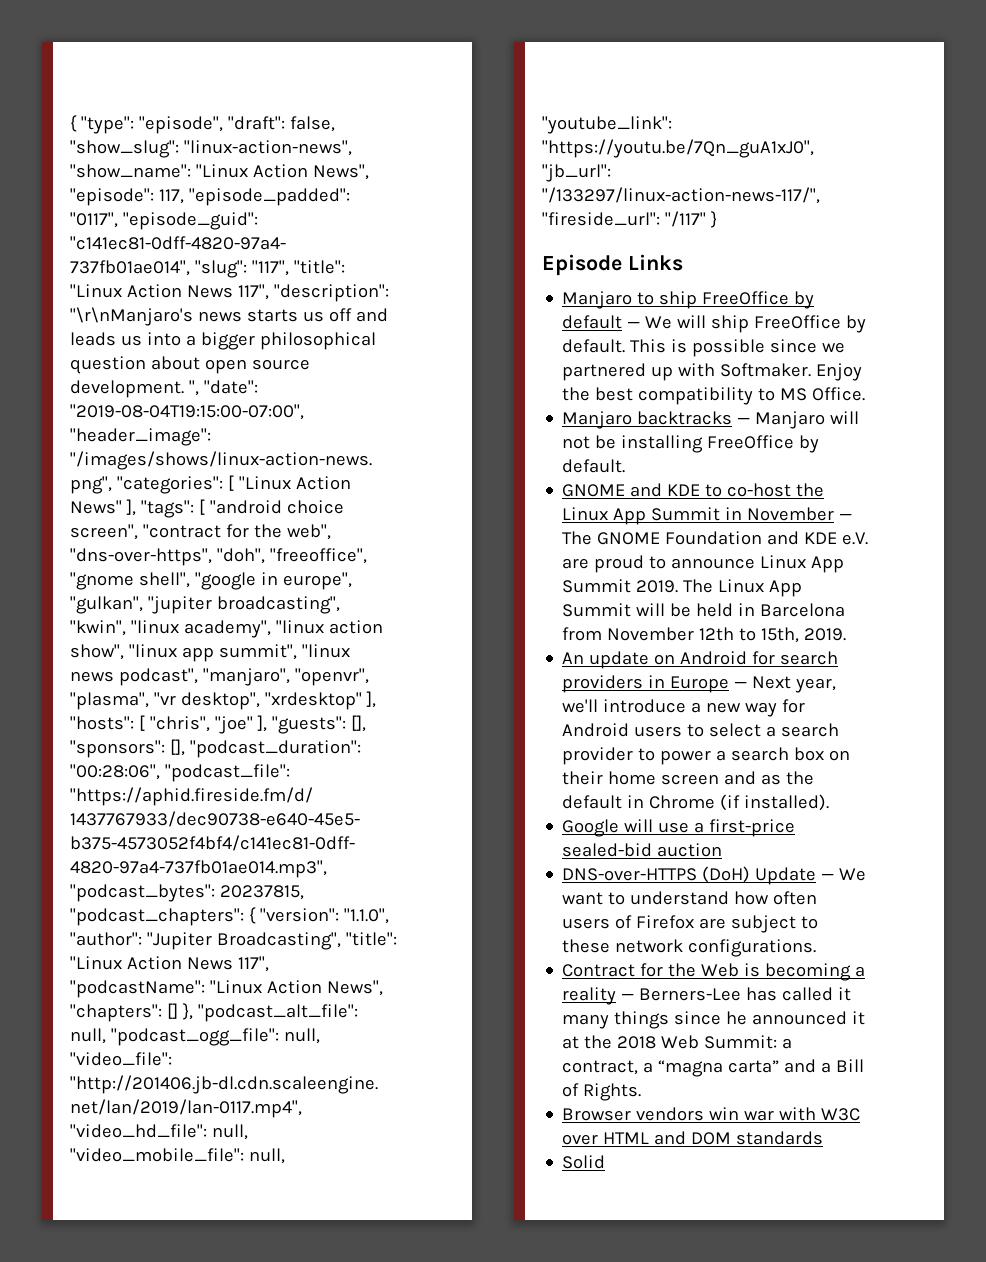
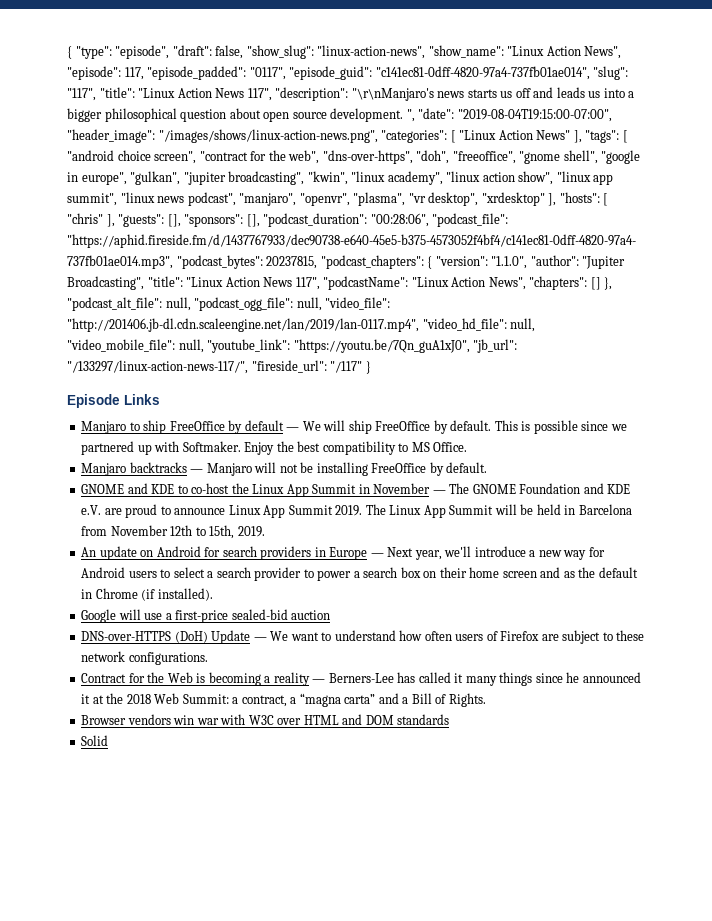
[149,716,253,734] "chris", "joe" -> [67,213,103,224] "chris"

